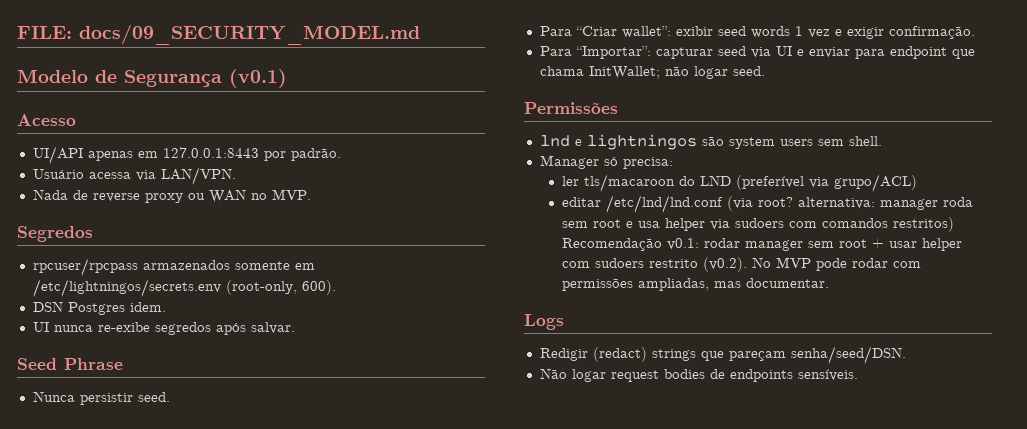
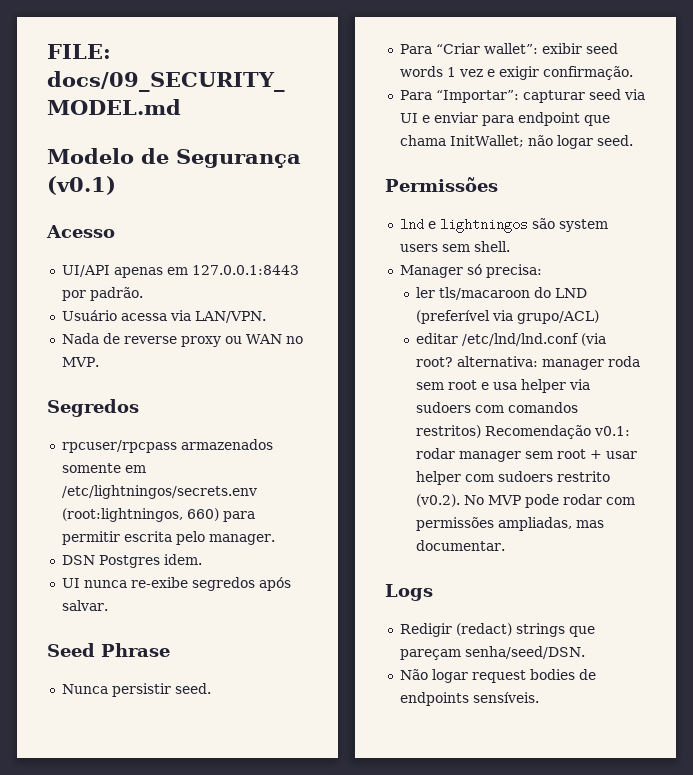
[225,280,336,295] (root-only, 600). -> [61,508,255,522] [61,531,275,545] (root:lightningos, 660) para permitir escrita pelo manager.

